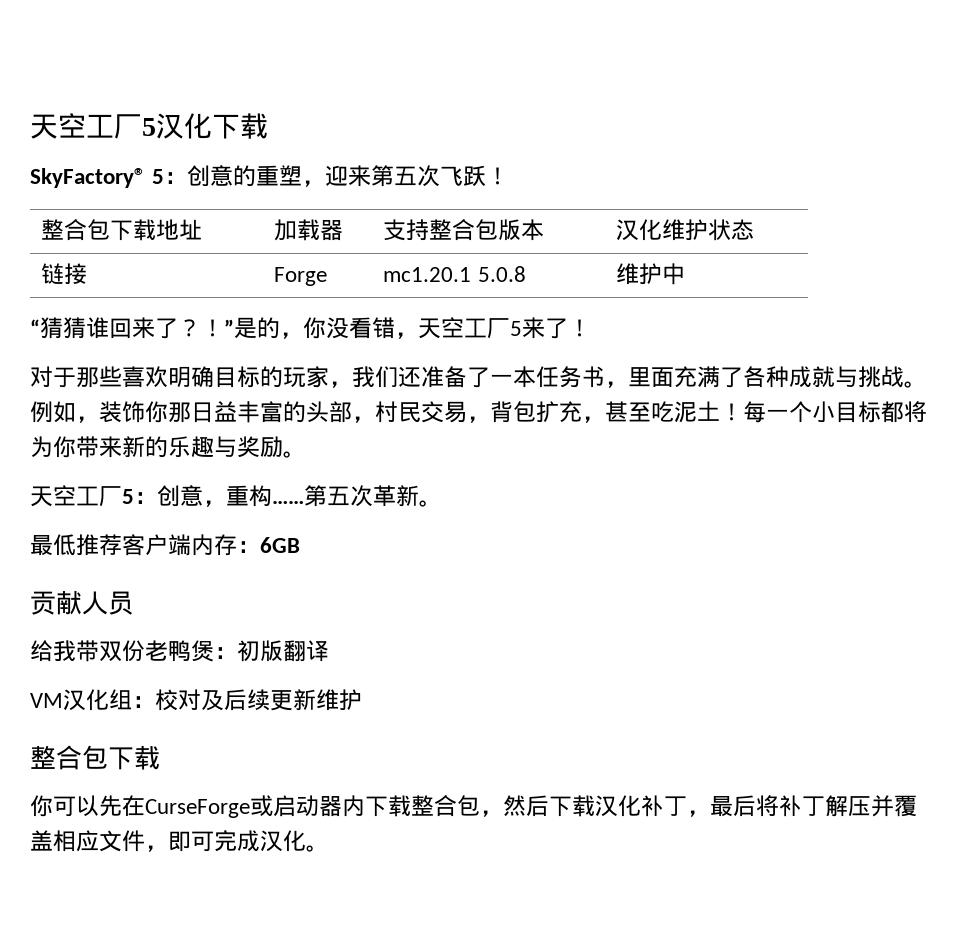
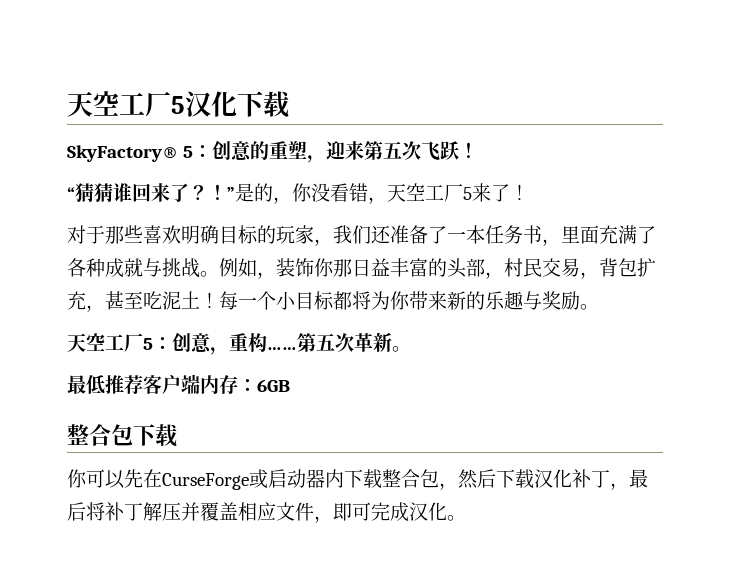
[41,219,203,241] [274,219,344,241] [383,219,545,241] [616,219,755,241] [41,263,88,285] [274,267,328,286] [383,266,526,282] [616,263,686,285] // 整合包下载地址 | 加载器 | 支持整合包版本 | 汉化维护状态 // 链接 | Forge | mc1.20.1 5.0.8 | 维护中 -> (479, 150) none
[30,590,134,615] [30,640,329,662] [30,689,362,711] // 贡献人员 // 给我带双份老鸭煲：初版翻译 // VM汉化组：校对及后续更新维护 -> (290, 385) none

